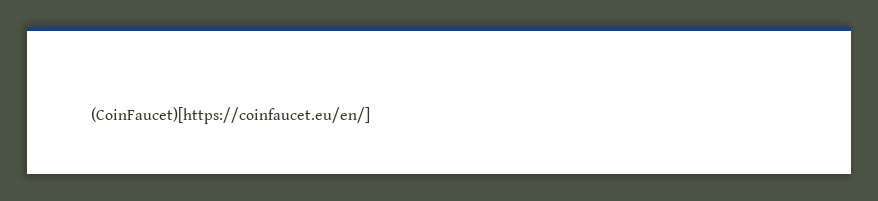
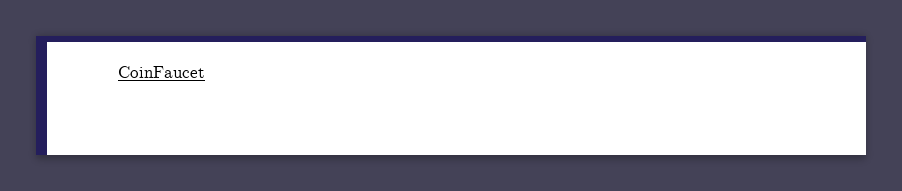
[91,107,370,124] (CoinFaucet)[https://coinfaucet.eu/en/] -> [118,66,205,78] CoinFaucet

